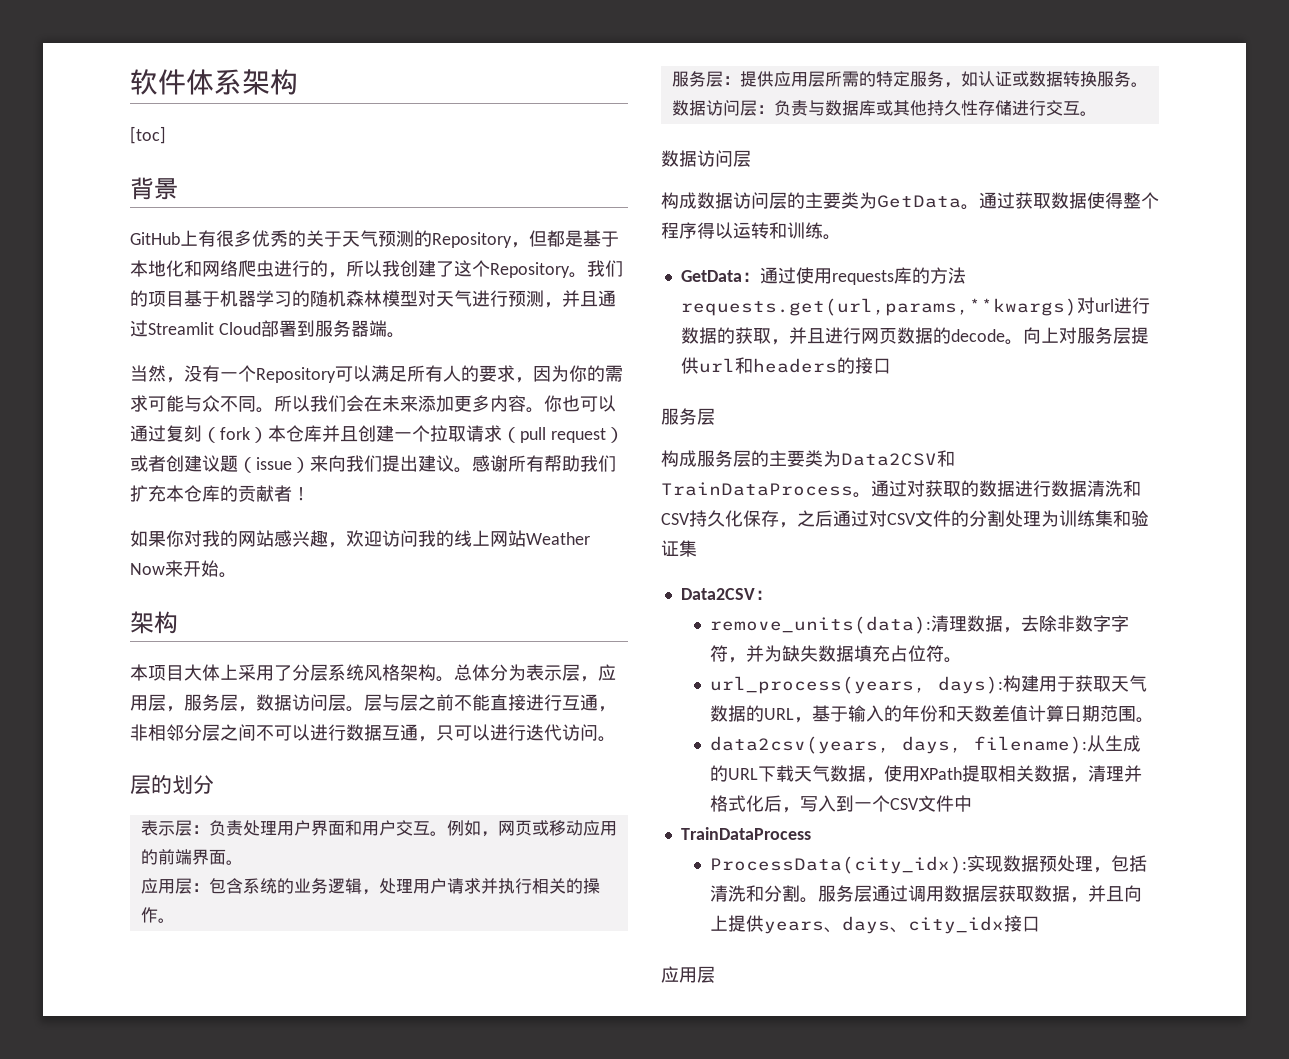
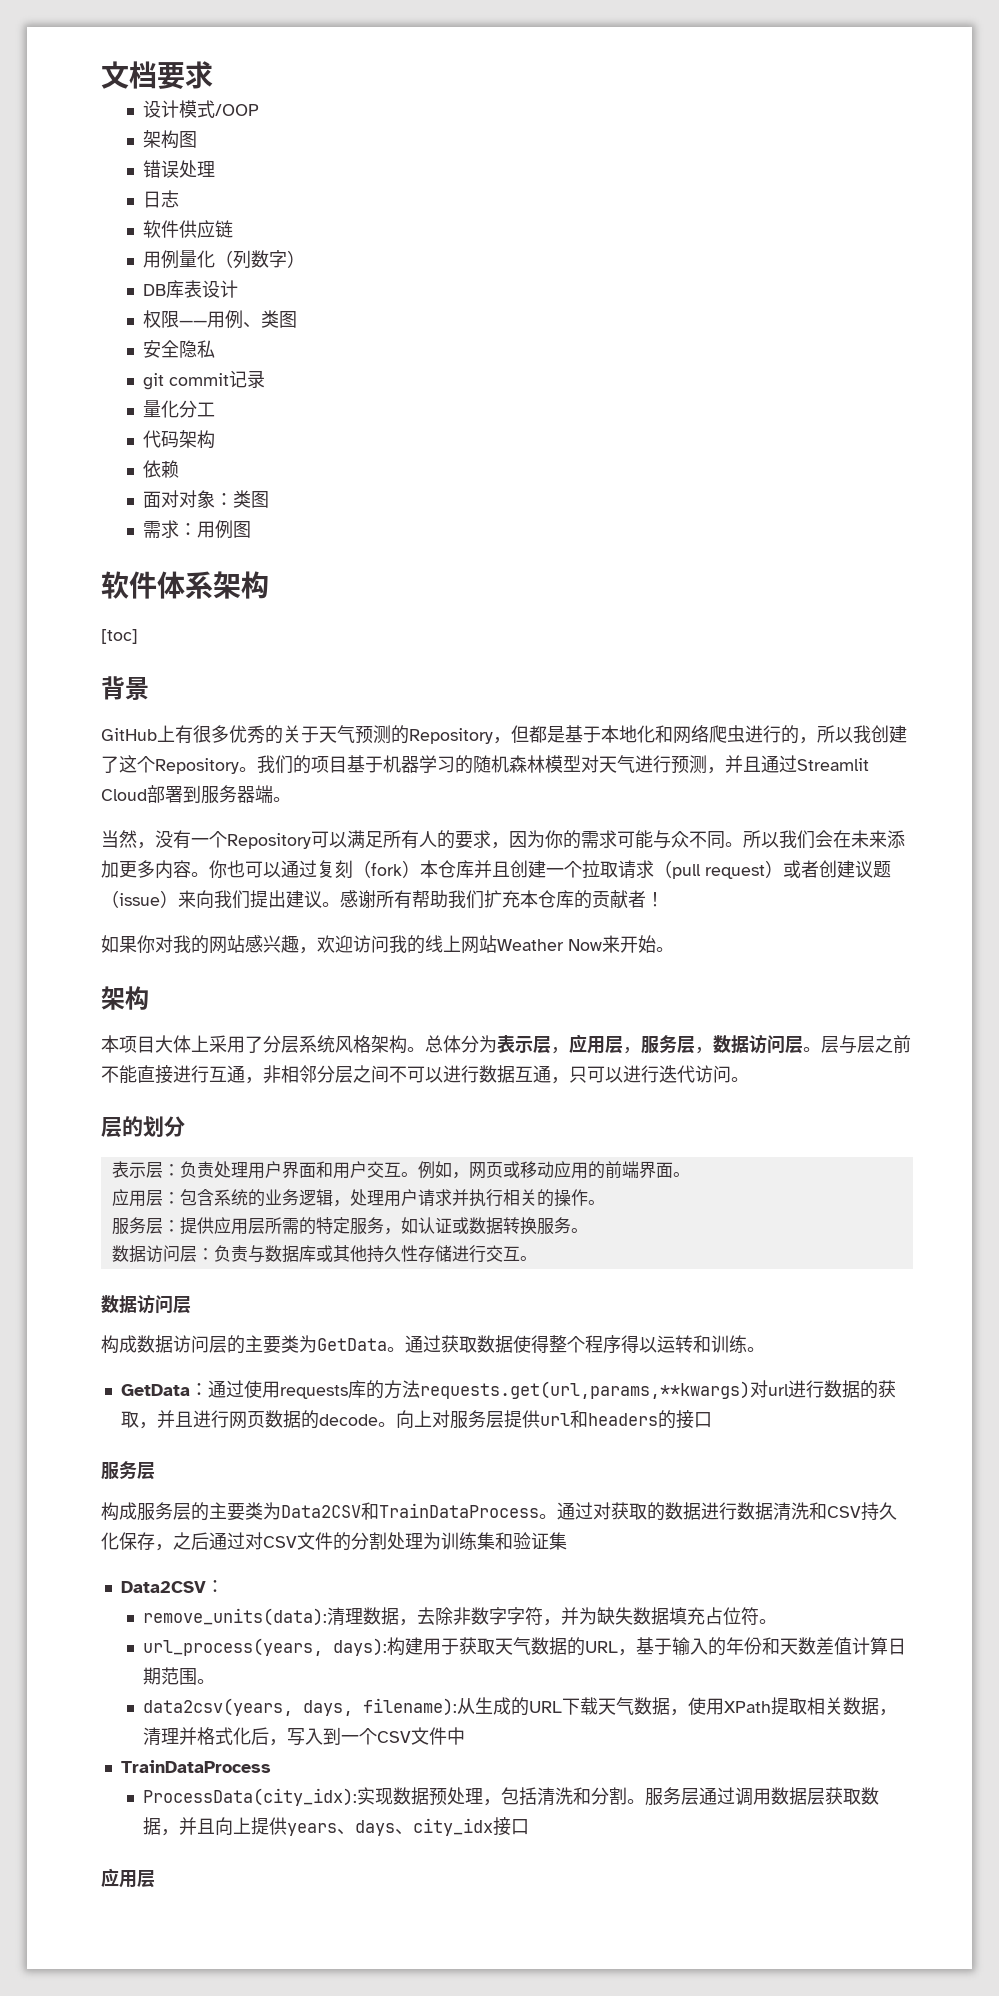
(130, 82) none -> [101,61,213,89] [142,100,259,118] [142,130,197,149] [142,160,215,178] [142,190,179,208] [142,220,233,238] [142,250,305,269] [142,280,238,298] [142,310,297,329] [142,340,215,358] [142,370,265,390] [142,400,215,418] [142,430,215,449] [142,460,179,478] [142,490,269,508] [142,520,251,539] 文档要求 // 设计模式/OOP // 架构图 // 错误处理 // 日志 // 软件供应链 // 用例量化（列数字） // DB库表设计 // 权限——用例、类图 // 安全隐私 // git commit记录 // 量化分工 // 代码架构 // 依赖 // 面对对象：类图 // 需求：用例图 //

